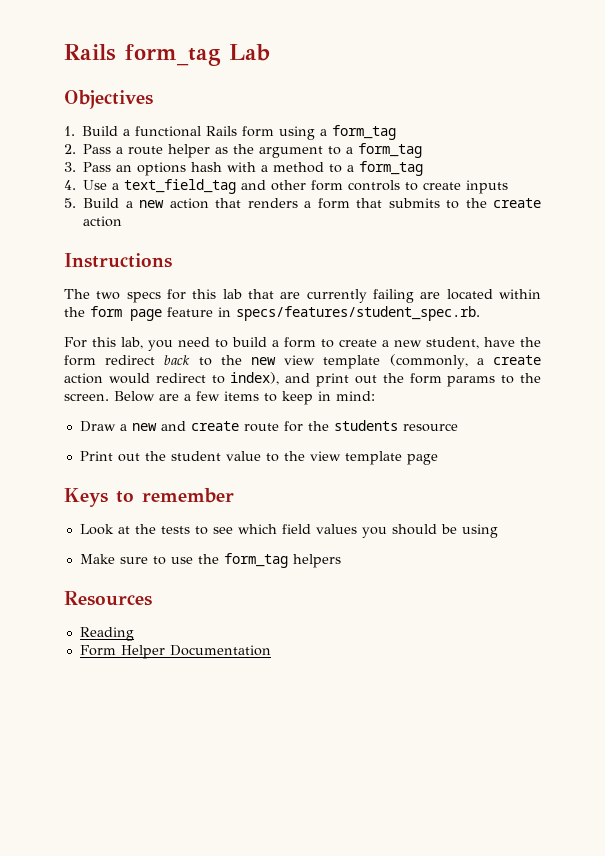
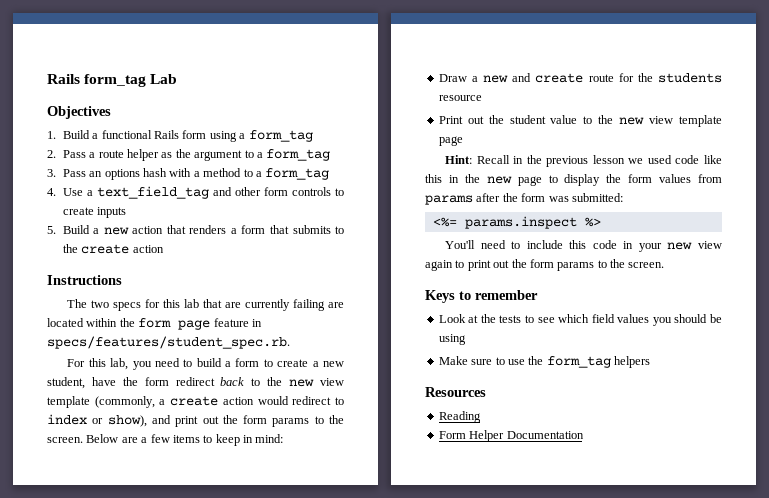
[230,372,280,385] index), -> [47,414,147,427] index or show),
(305, 456) none -> [619,117,645,125] new
(438, 459) none -> [445,155,722,167] [425,174,722,186] [425,193,623,205] [432,216,601,229] [445,240,722,252] [425,259,665,271] // Hint: Recall in the previous lesson we used code like this in the new page to display the form values from params after the form was submitted: // <%= params.inspect %> // You'll need to include this code in your new view again to print out the form params to the screen.

